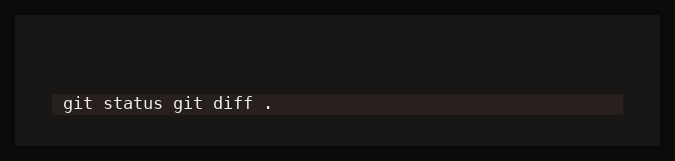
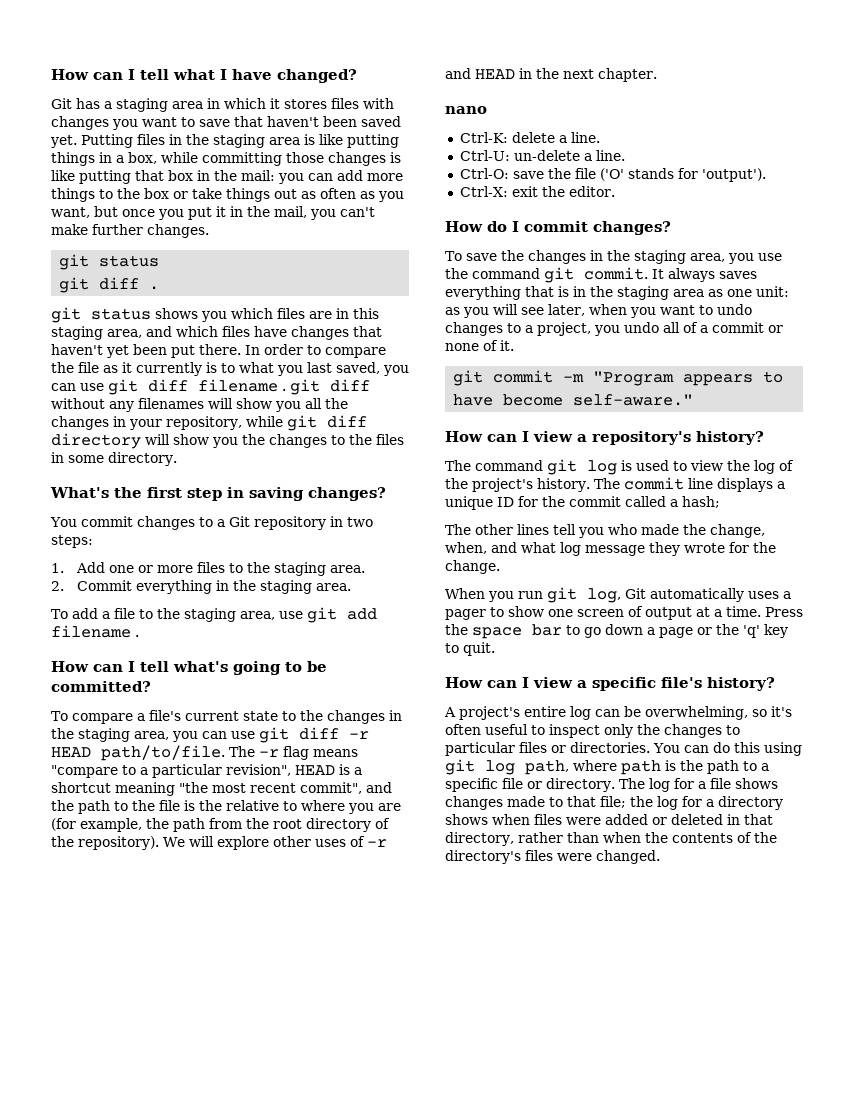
[62,96,163,113] git status -> [51,69,357,83] [51,98,394,112] [51,116,401,130] [50,134,399,148] [51,152,401,166] [51,170,403,184] [51,188,404,202] [51,206,375,220] [51,224,209,238] [59,254,160,270] How can I tell what I have changed? // Git has a staging area in which it stores files with changes you want to save that haven't been saved yet. Putting files in the staging area is like putting things in a box, while committing those changes is like putting that box in the mail: you can add more things to the box or take things out as often as you want, but once you put it in the mail, you can't make further changes. // git status //
(273, 107) none -> [51,307,379,323] [51,326,382,340] [51,344,386,358] [51,362,409,376] [51,379,370,395] [51,398,348,412] [51,415,367,431] [51,433,404,449] [51,452,177,466] [50,487,386,501] [50,516,373,530] [51,535,93,548] [51,562,365,576] [51,580,351,594] [51,607,377,623] [51,625,139,638] [51,661,327,675] [51,681,151,692] [51,710,402,724] [51,727,369,743] [51,745,358,761] [51,764,362,778] [51,782,392,796] [51,800,401,814] [51,818,390,832] [51,836,387,850] [445,68,657,82] [445,106,487,114] [459,132,600,143] [459,150,625,161] [459,168,766,182] [459,186,615,197] [445,221,671,235] [445,250,782,264] [445,267,757,283] [445,286,789,300] [445,304,752,318] [445,322,783,336] [445,340,514,351] [453,370,784,386] [453,394,694,406] [445,431,764,445] [445,459,794,475] [445,477,785,492] [445,496,720,510] [445,524,765,538] [445,542,776,556] [445,560,500,574] [445,587,791,603] [445,606,803,620] [445,624,788,639] [445,642,495,656] [445,677,775,691] [444,706,792,720] [445,724,740,738] [445,742,802,756] [445,759,769,775] [445,778,778,792] [445,796,783,810] [445,814,773,825] [445,832,777,846] [445,850,660,864] // git status shows you which files are in this staging area, and which files have changes that haven't yet been put there. In order to compare the file as it currently is to what you last saved, you can use git diff filename . git diff without any filenames will show you all the changes in your repository, while git diff directory will show you the changes to the files in some directory. // What's the first step in saving changes? // You commit changes to a Git repository in two steps: // 1. Add one or more files to the staging area. // 2. Commit everything in the staging area. // To add a file to the staging area, use git add filename . // How can I tell what's going to be committed? // To compare a file's current state to the changes in the staging area, you can use git diff -r HEAD path/to/file. The -r flag means "compare to a particular revision", HEAD is a shortcut meaning "the most recent commit", and the path to the file is the relative to where you are (for example, the path from the root directory of the repository). We will explore other uses of -r and HEAD in the next chapter. // nano // Ctrl-K: delete a line. // Ctrl-U: un-delete a line. // Ctrl-O: save the file ('O' stands for 'output'). // Ctrl-X: exit the editor. // How do I commit changes? // To save the changes in the staging area, you use the command git commit. It always saves everything that is in the staging area as one unit: as you will see later, when you want to undo changes to a project, you undo all of a commit or none of it. // git commit -m "Program appears to have become self-aware." // How can I view a repository's history? // The command git log is used to view the log of the project's history. The commit line displays a unique ID for the commit called a hash; // The other lines tell you who made the change, when, and what log message they wrote for the change. // When you run git log, Git automatically uses a pager to show one screen of output at a time. Press the space bar to go down a page or the 'q' key to quit. // How can I view a specific file's history? // A project's entire log can be overwhelming, so it's often useful to inspect only the changes to particular files or directories. You can do this using git log path, where path is the path to a specific file or directory. The log for a file shows changes made to that file; the log for a directory shows when files were added or deleted in that directory, rather than when the contents of the directory's files were changed.

